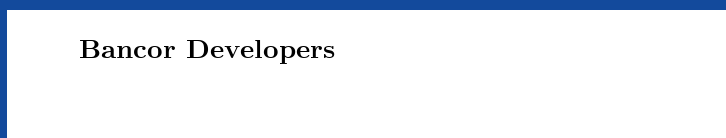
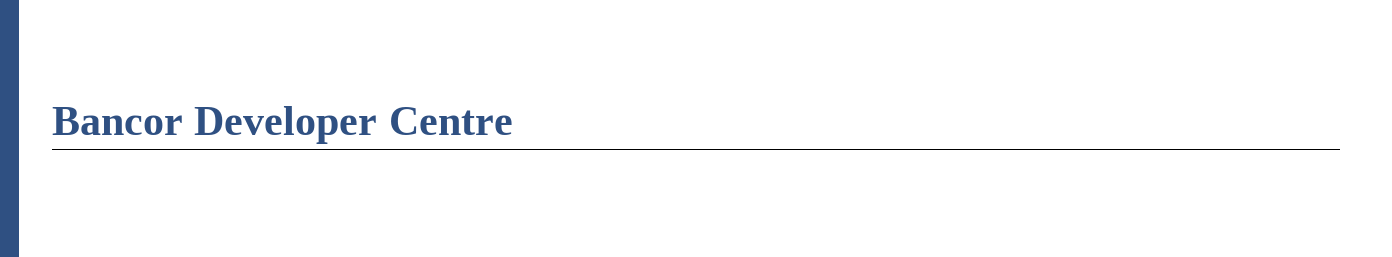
[186,40,335,64] Developers -> [194,106,513,144] Developer Centre

